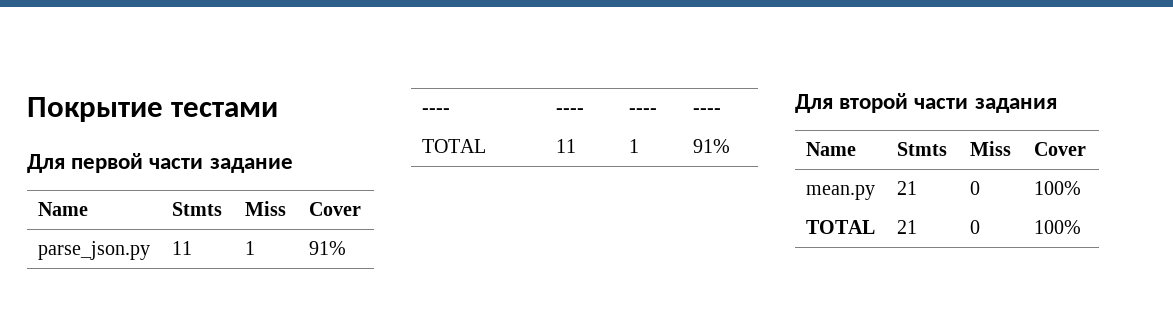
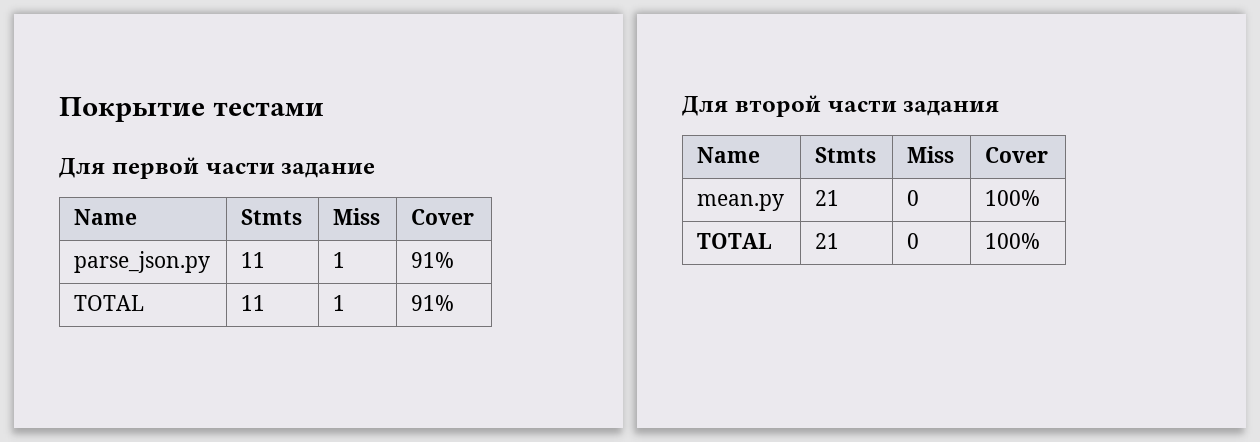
[421,108,450,114] [555,108,584,114] [628,108,657,114] [692,108,721,114] // ---- | ---- | ---- | ---- -> (455, 260) none

